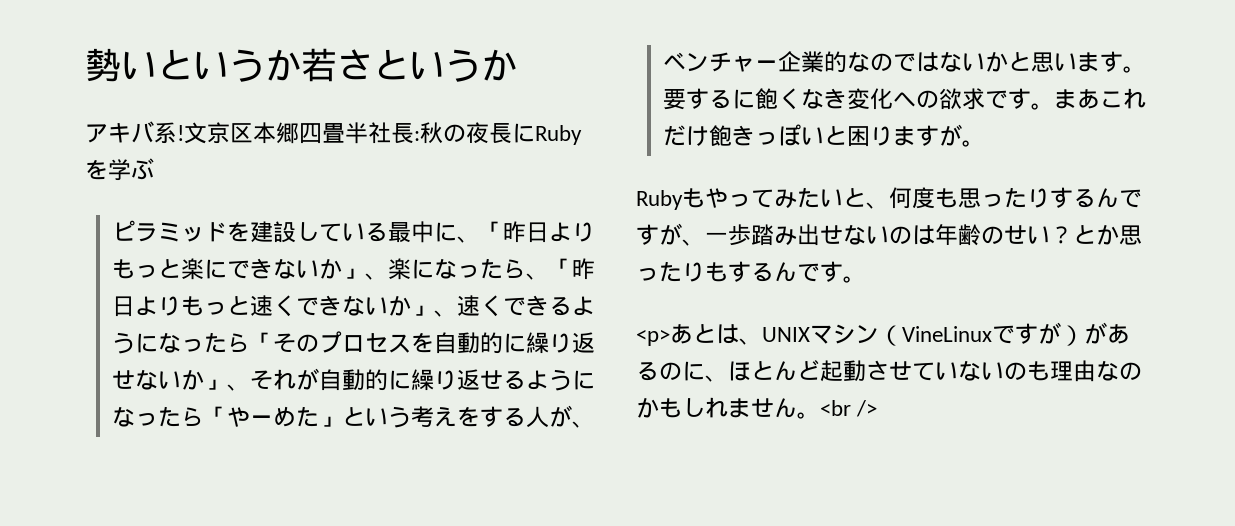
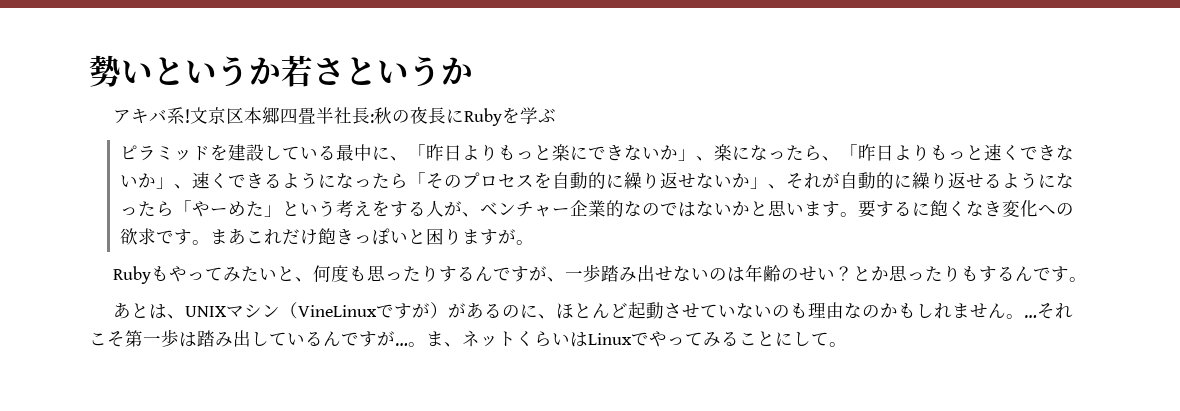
[636,329,670,346] <p> -> (1088, 279) none
[820,400,878,417] <br /> -> [1024,303,1074,319] [89,329,847,347] …それこそ第一歩は踏み出しているんですが…。ま、ネットくらいはLinuxでやってみることにして。

